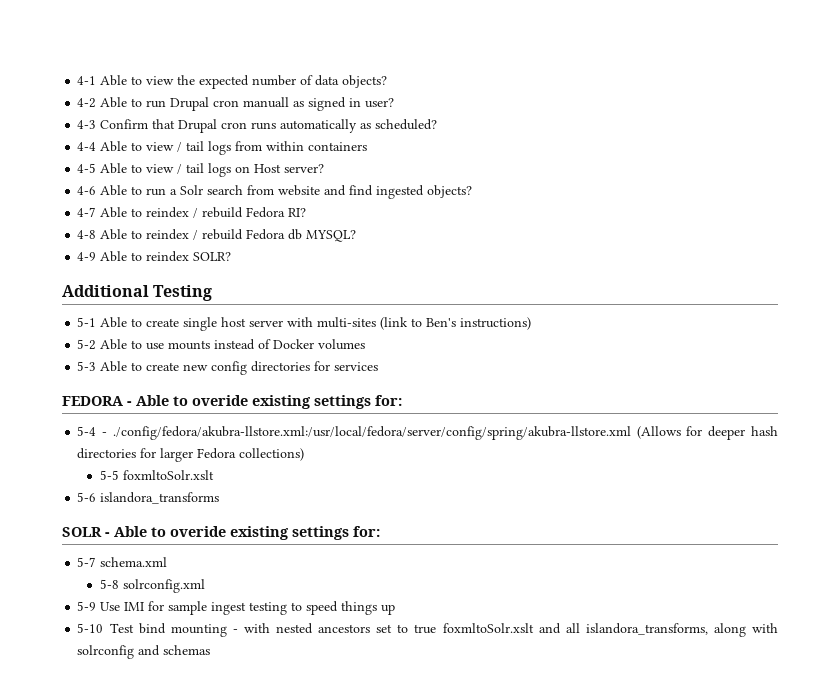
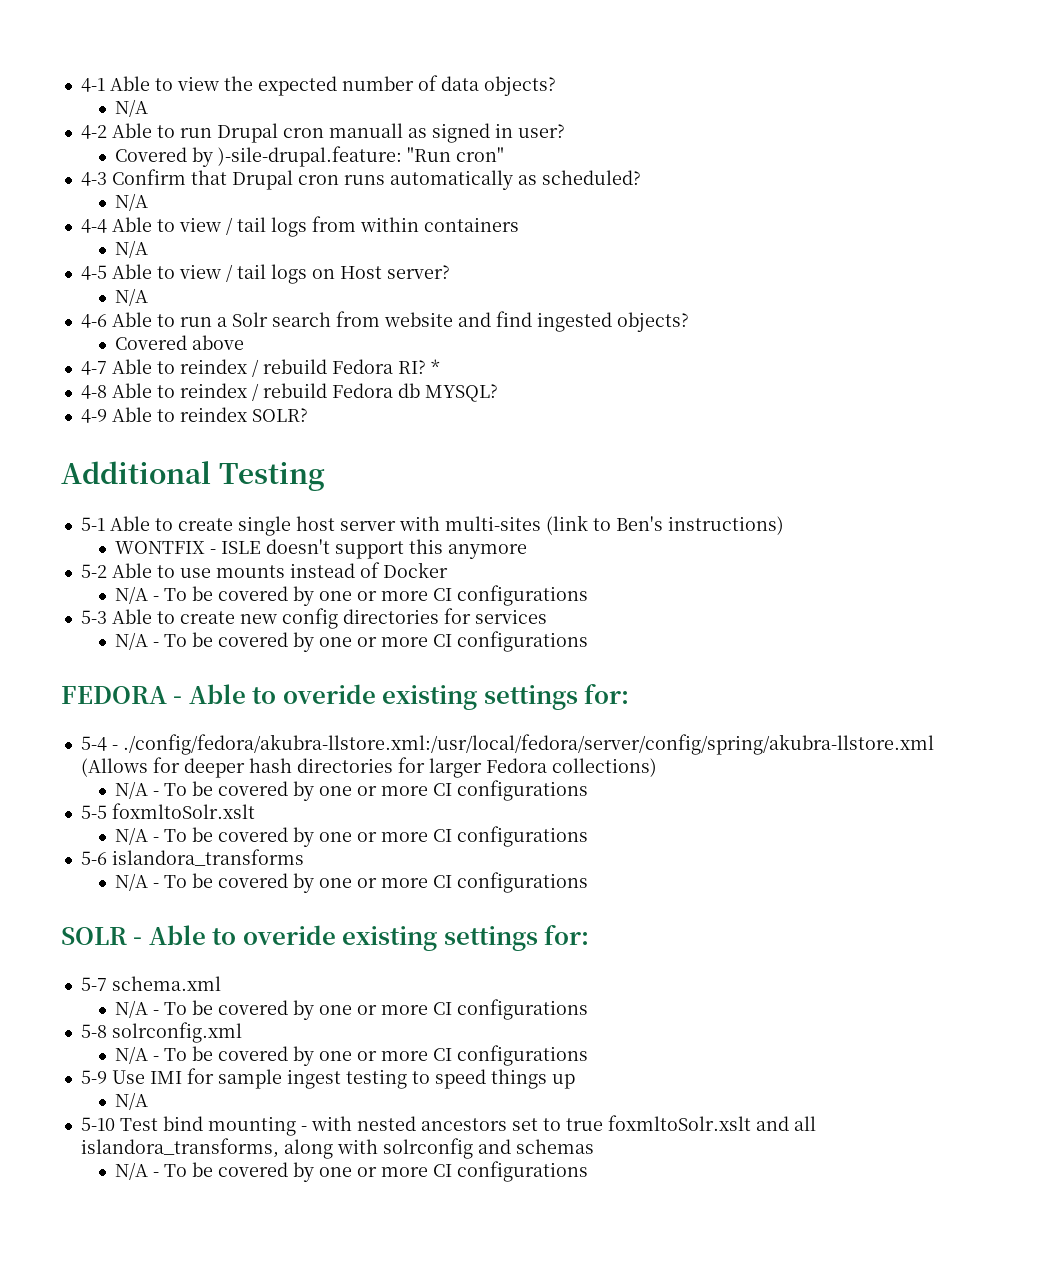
(388, 81) none -> [115,99,149,117] // N/A
(395, 103) none -> [115,146,505,167] // Covered by )-sile-drupal.feature: "Run cron"
(438, 124) none -> [115,193,149,211] // N/A
(368, 146) none -> [115,240,149,258] // N/A
(325, 168) none -> [115,288,149,306] // N/A
(473, 191) none -> [115,335,245,350] // Covered above
(307, 212) none -> [430,359,440,374] *
(532, 323) none -> [115,539,528,559] // WONTFIX - ISLE doesn't support this anymore
[318,339,366,350] volumes -> [115,585,589,606] // N/A - To be covered by one or more CI configurations
(379, 366) none -> [115,631,589,652] // N/A - To be covered by one or more CI configurations
[99,470,214,480] [77,492,220,504] 5-5 foxmltoSolr.xslt // 5-6 islandora_transforms -> [115,780,589,801] [80,803,255,819] [115,826,589,847] [80,849,304,866] [115,872,589,893] N/A - To be covered by one or more CI configurations // 5-5 foxmltoSolr.xslt // N/A - To be covered by one or more CI configurations // 5-6 islandora_transforms // N/A - To be covered by one or more CI configurations
[99,579,205,593] 5-8 solrconfig.xml -> [115,999,589,1020] [80,1022,242,1043] [115,1045,589,1066] N/A - To be covered by one or more CI configurations // 5-8 solrconfig.xml // N/A - To be covered by one or more CI configurations
(396, 609) none -> [115,1092,149,1110] // N/A
(211, 650) none -> [115,1161,589,1182] // N/A - To be covered by one or more CI configurations

